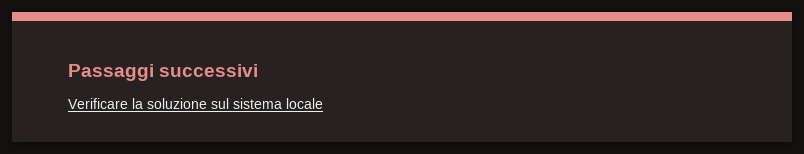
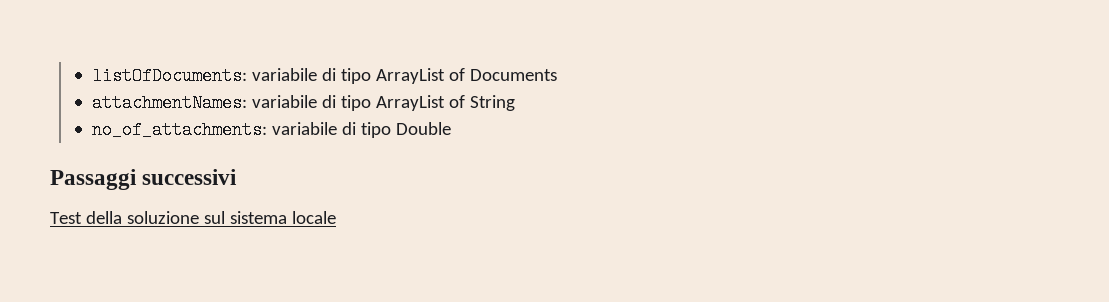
(68, 72) none -> [91,67,557,85] [91,94,515,112] [91,121,451,139] listOfDocuments: variabile di tipo ArrayList of Documents // attachmentNames: variabile di tipo ArrayList of String // no_of_attachments: variabile di tipo Double //
[68,98,143,109] Verificare la -> [50,211,122,224] Test della

